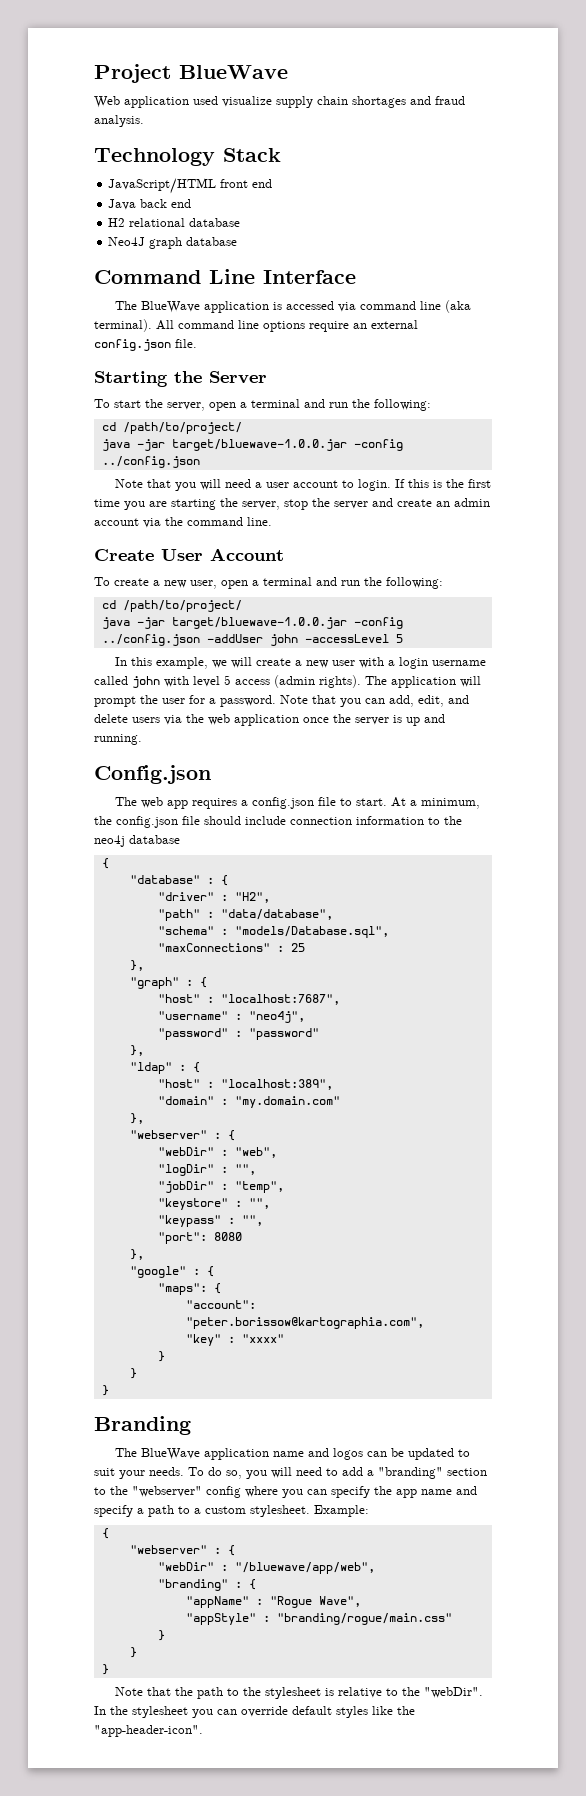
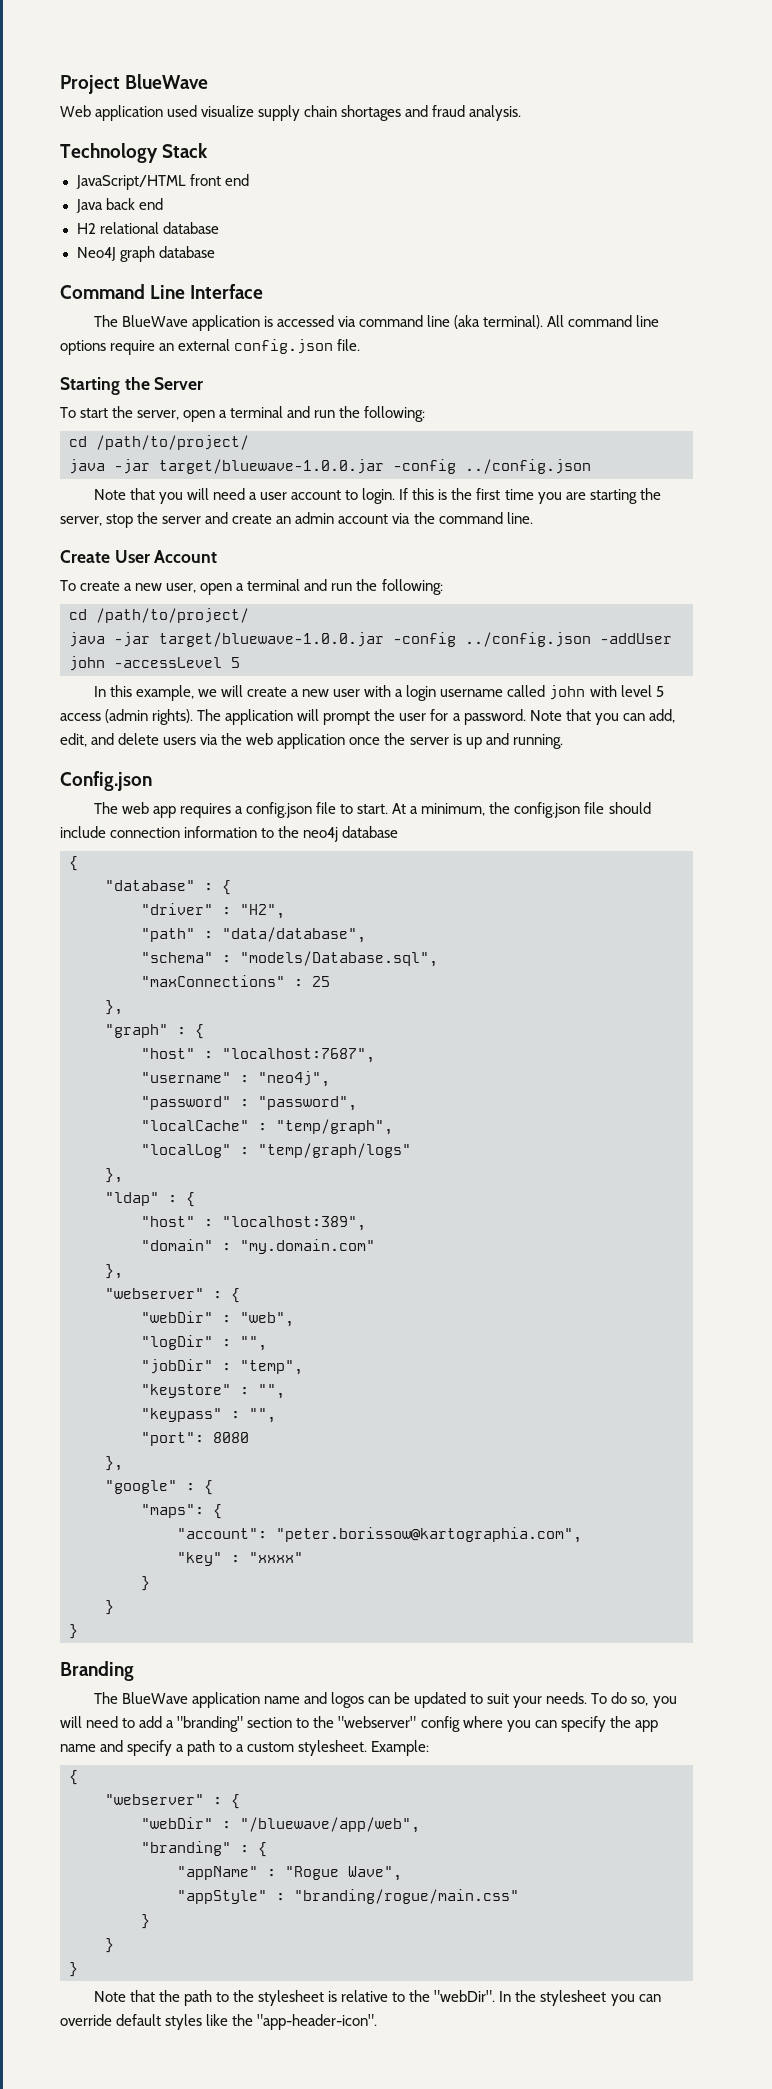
[248,1028,319,1040] "password" -> [258,1096,357,1111] [141,1119,393,1135] [141,1143,411,1158] "password", // "localCache" : "temp/graph", // "localLog" : "temp/graph/logs"

